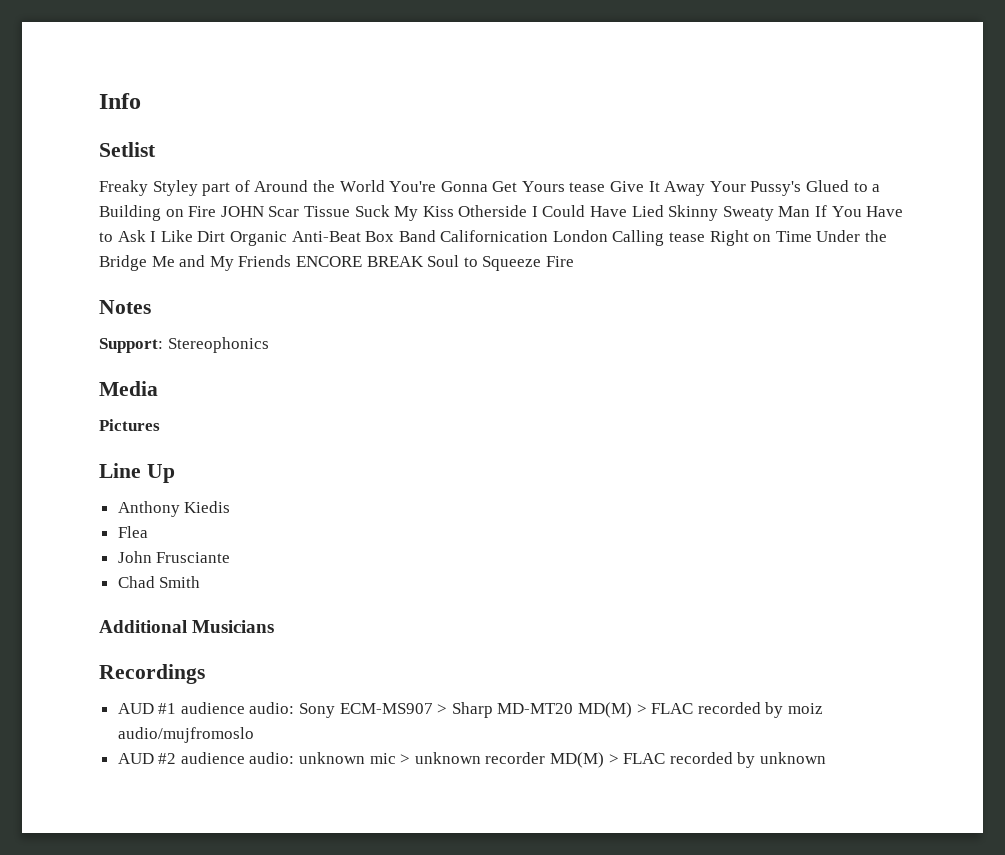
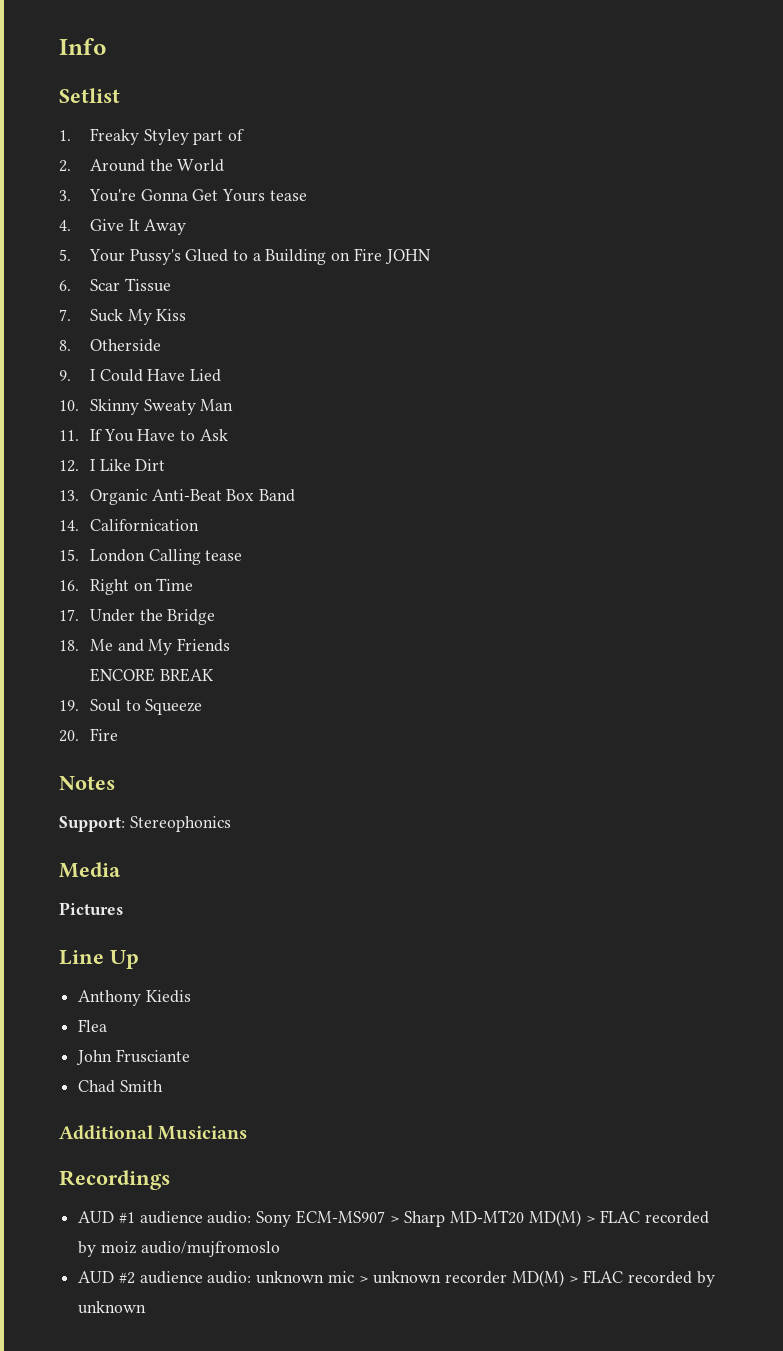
(156, 149) none -> [59,130,71,141] 1.
(250, 186) none -> [59,160,71,172] // 2.
(385, 186) none -> [59,190,71,201] // 3.
(606, 187) none -> [59,220,71,231] // 4.
(706, 188) none -> [59,249,71,261] // 5.
(264, 211) none -> [59,280,71,291] // 6.
(350, 211) none -> [59,309,71,321] // 7.
(454, 211) none -> [59,340,71,351] // 8.
(528, 211) none -> [59,370,71,381] // 9.
(664, 211) none -> [59,400,79,411] // 10.
(811, 211) none -> [59,430,79,441] // 11.
(146, 236) none -> [59,460,79,472] // 12.
(226, 236) none -> [59,490,79,501] // 13.
(436, 236) none -> [59,520,79,531] // 14.
(549, 236) none -> [59,549,79,561] // 15.
(706, 237) none -> [59,580,79,591] // 16.
(812, 236) none -> [59,609,79,621] // 17.
(147, 263) none -> [59,640,79,651] // 18.
(292, 261) none -> (231, 645) //
(424, 261) none -> [59,700,79,711] // 19.
(542, 263) none -> [59,730,79,742] // 20.

